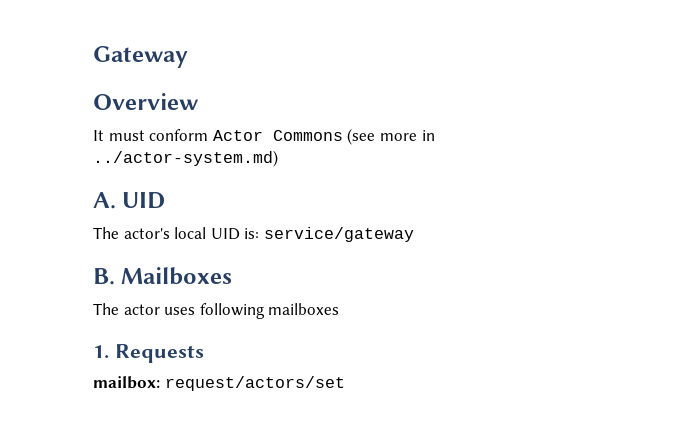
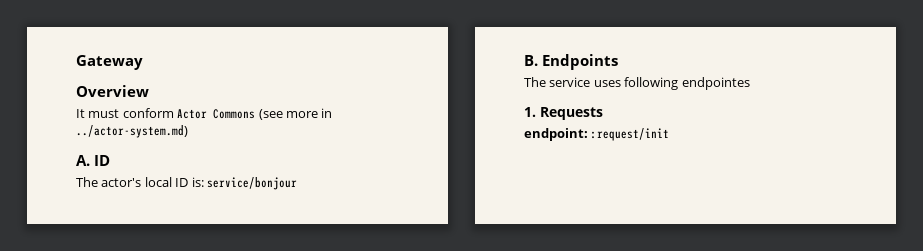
[122,192,166,209] UID -> [94,155,110,166] ID
[210,227,414,242] UID is: service/gateway -> [175,177,297,190] ID is: service/bonjour
[121,267,233,285] [93,303,160,315] Mailboxes // The actor -> [542,54,618,70] [524,77,591,87] Endpoints // The service
[268,303,340,315] mailboxes -> [681,77,750,90] endpointes
[93,376,345,391] mailbox: request/actors/set -> [524,128,670,141] endpoint: :request/init

